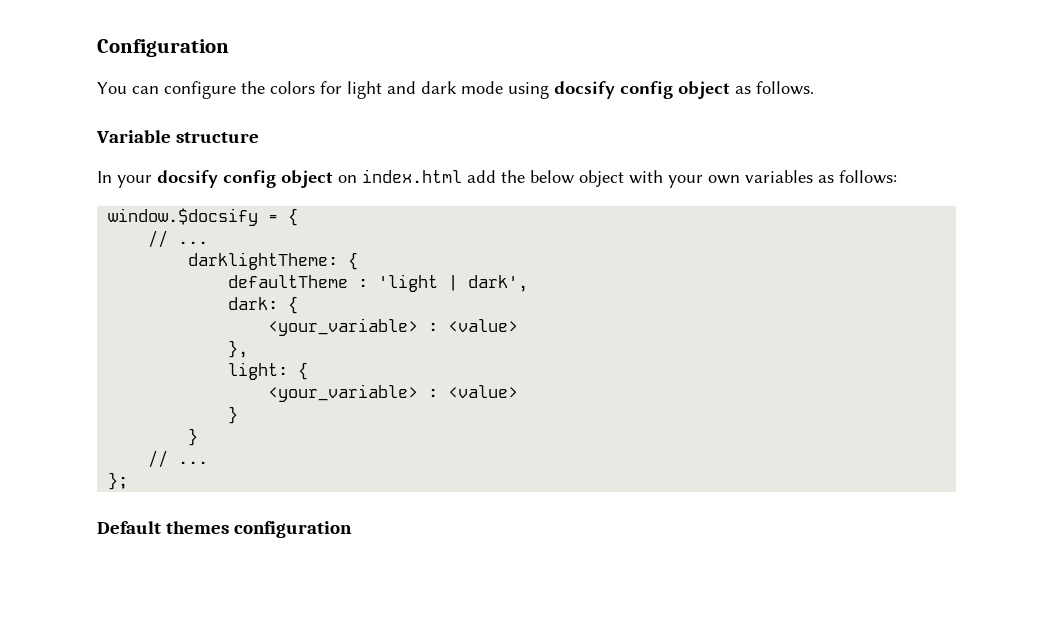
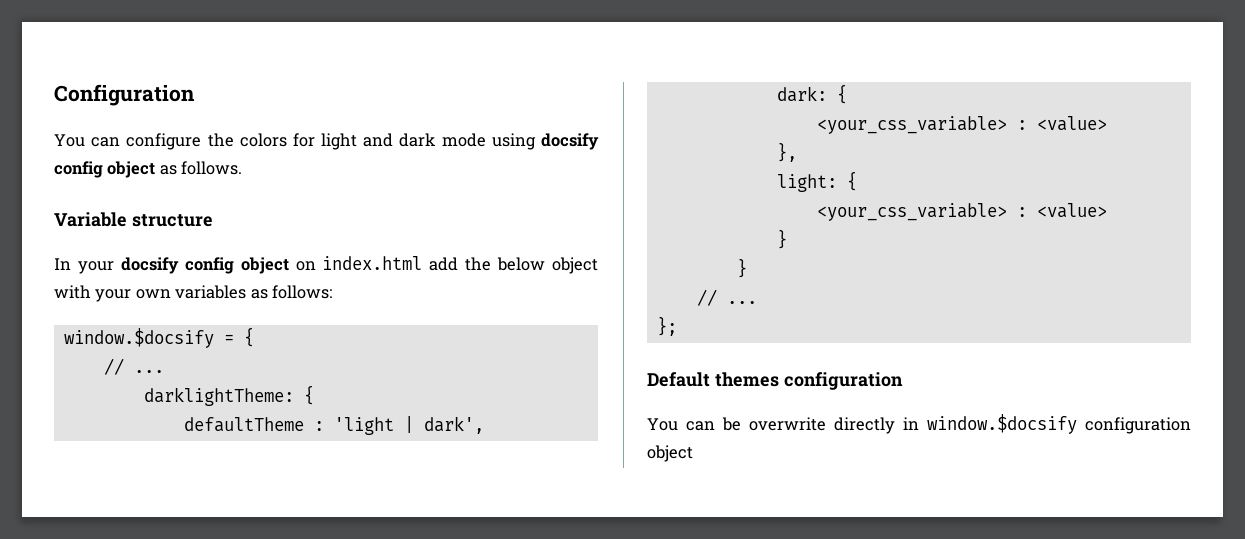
[268,318,419,336] <your_variable> -> [816,116,1007,134] <your_css_variable>
[268,384,419,402] <your_variable> -> [816,203,1007,221] <your_css_variable>
(352, 529) none -> [647,414,1191,434] [647,445,693,462] // You can be overwrite directly in window.$docsify configuration object

